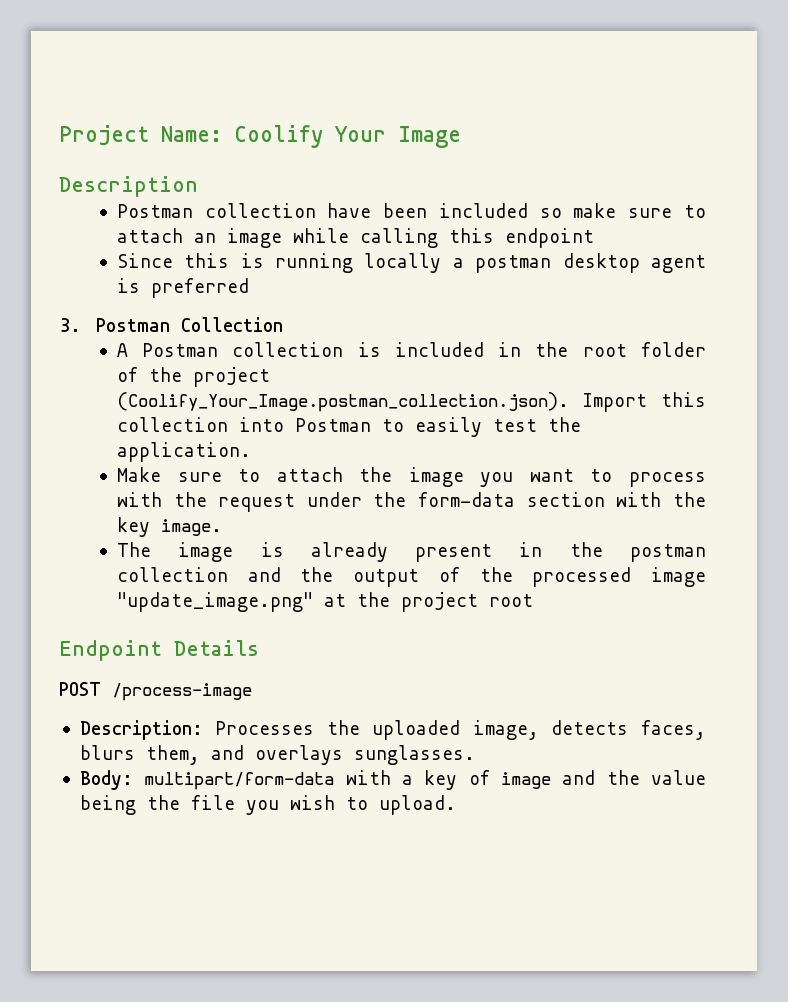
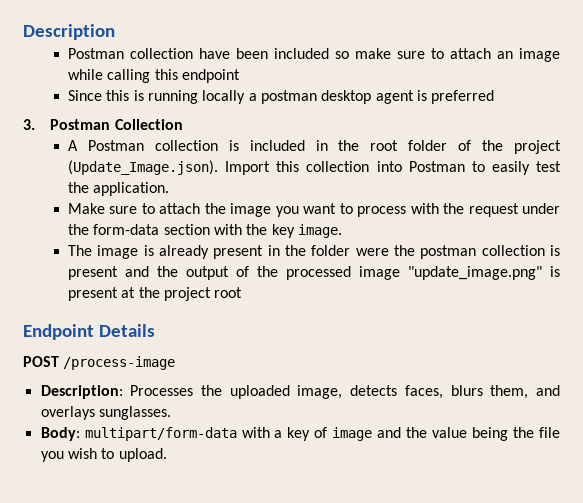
[59,125,461,148] Project Name: Coolify Your Image // -> (23, 32) none
[116,392,569,412] (Coolify_Your_Image.postman_collection.json). -> [68,160,219,175] (Update_Image.json).
[630,544,706,562] [116,567,228,582] postman collection -> [311,245,560,259] [68,266,119,280] folder were the postman collection is present
(313, 602) none -> [549,266,560,277] [68,287,119,301] is present

